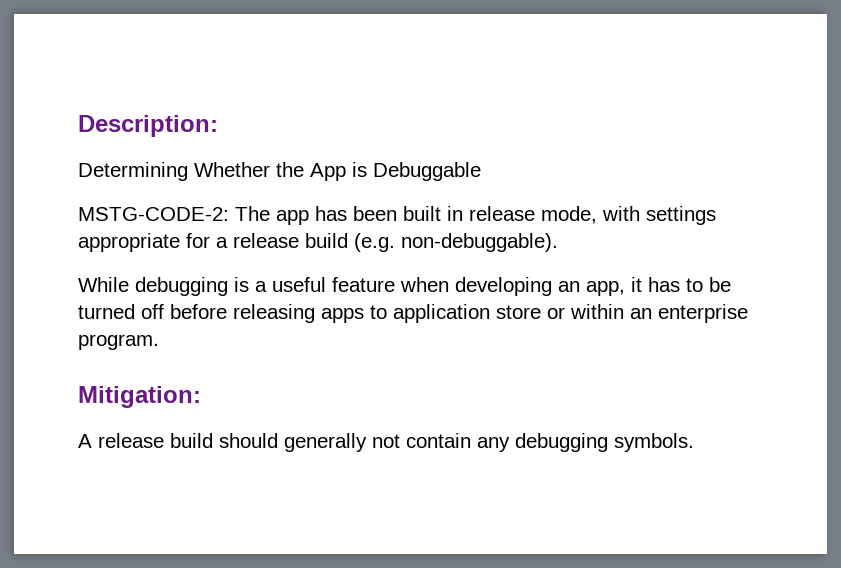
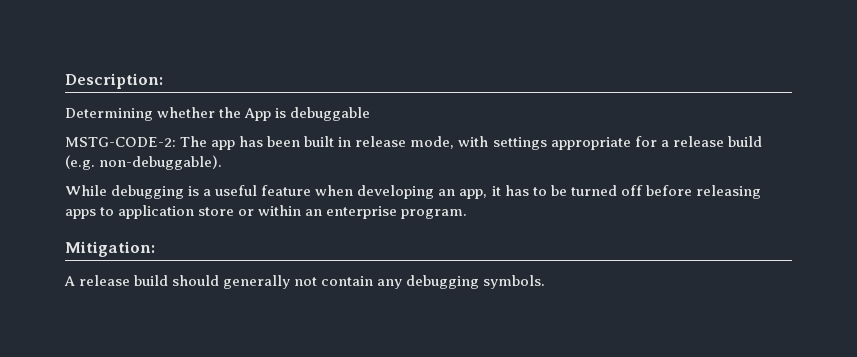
[194,162,270,177] Whether -> [157,107,216,118] whether
[373,162,481,181] Debuggable -> [290,107,371,121] debuggable

